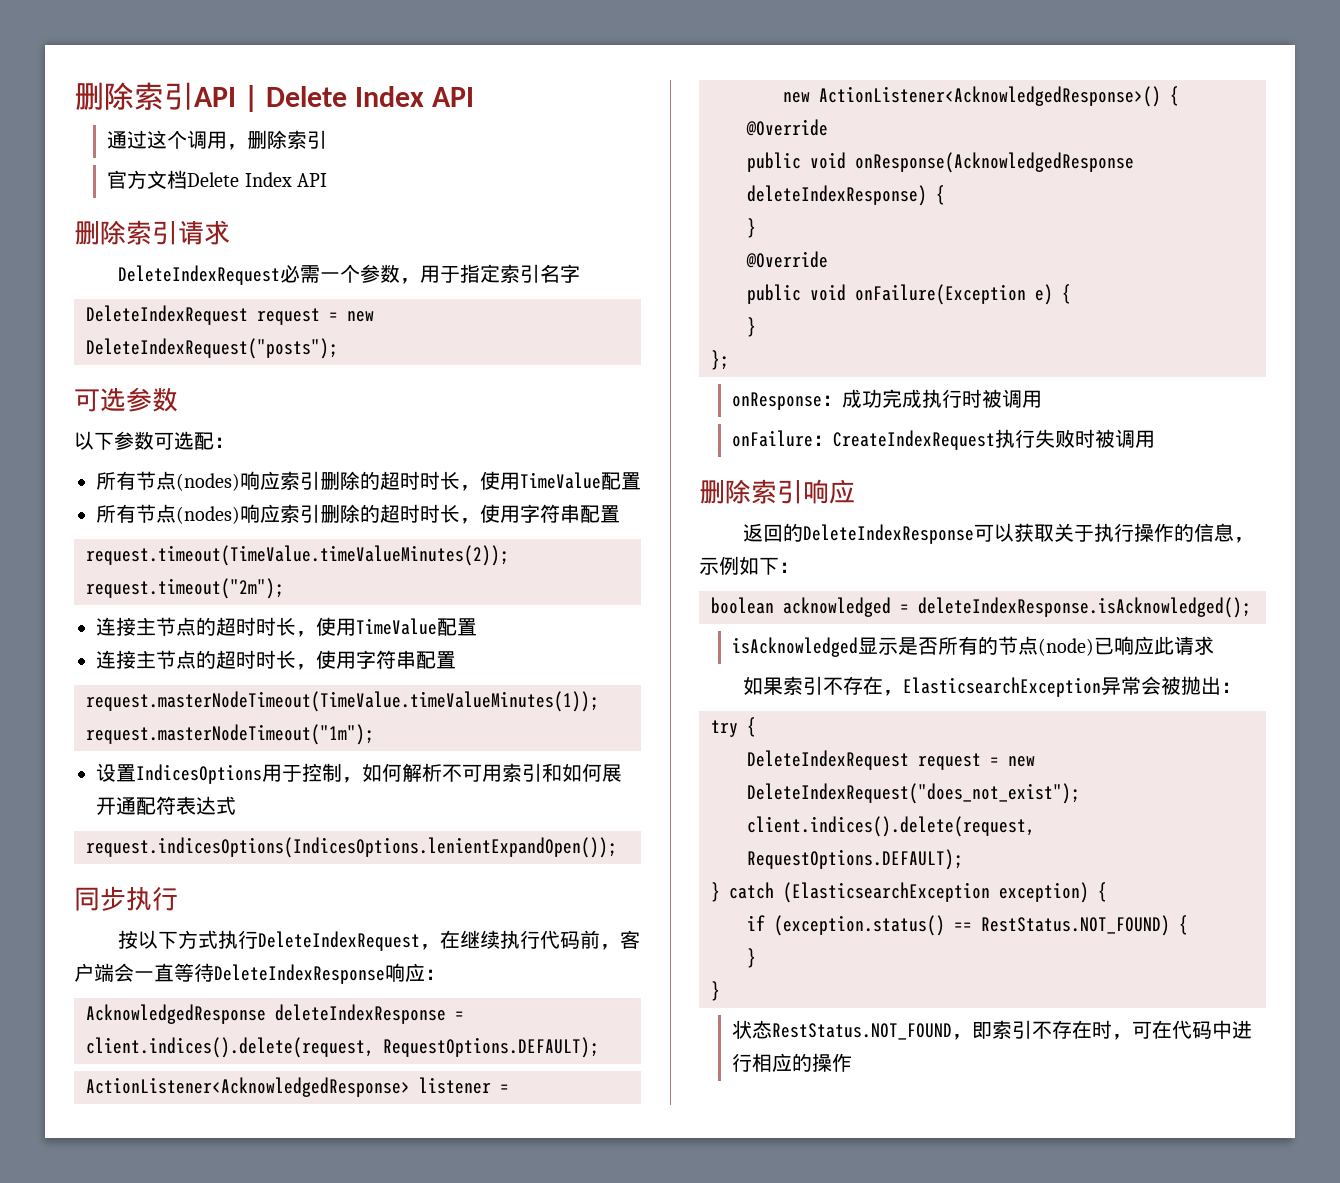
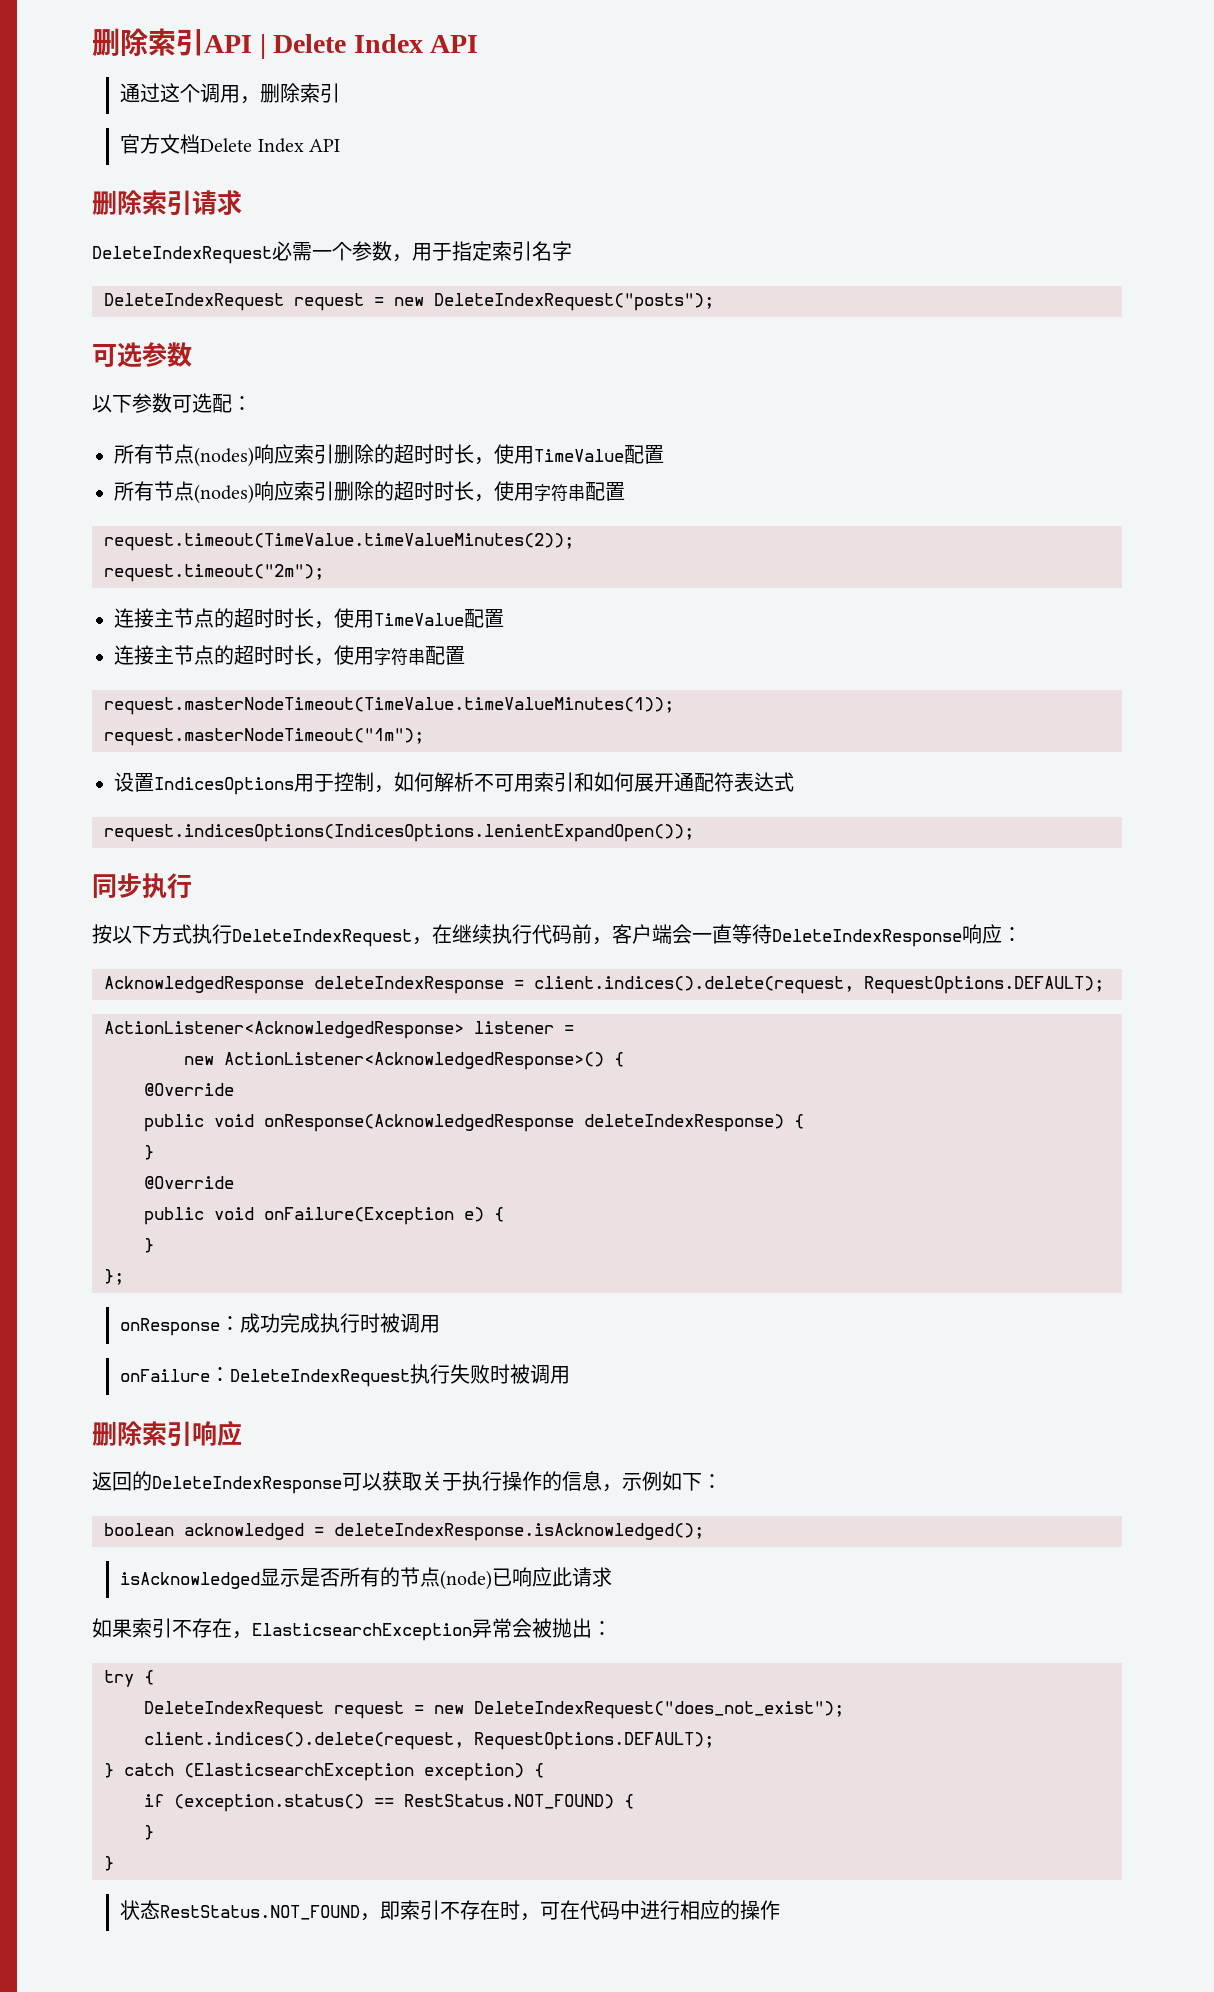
[833,430,996,450] CreateIndexRequest -> [230,1369,411,1387] DeleteIndexRequest

